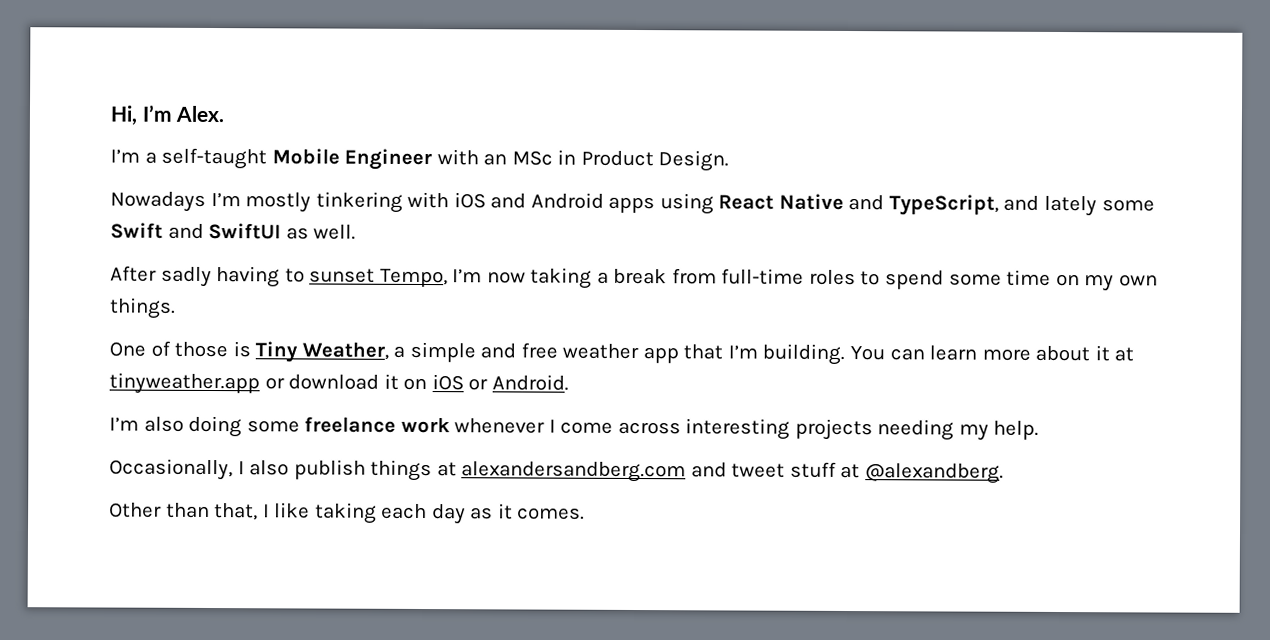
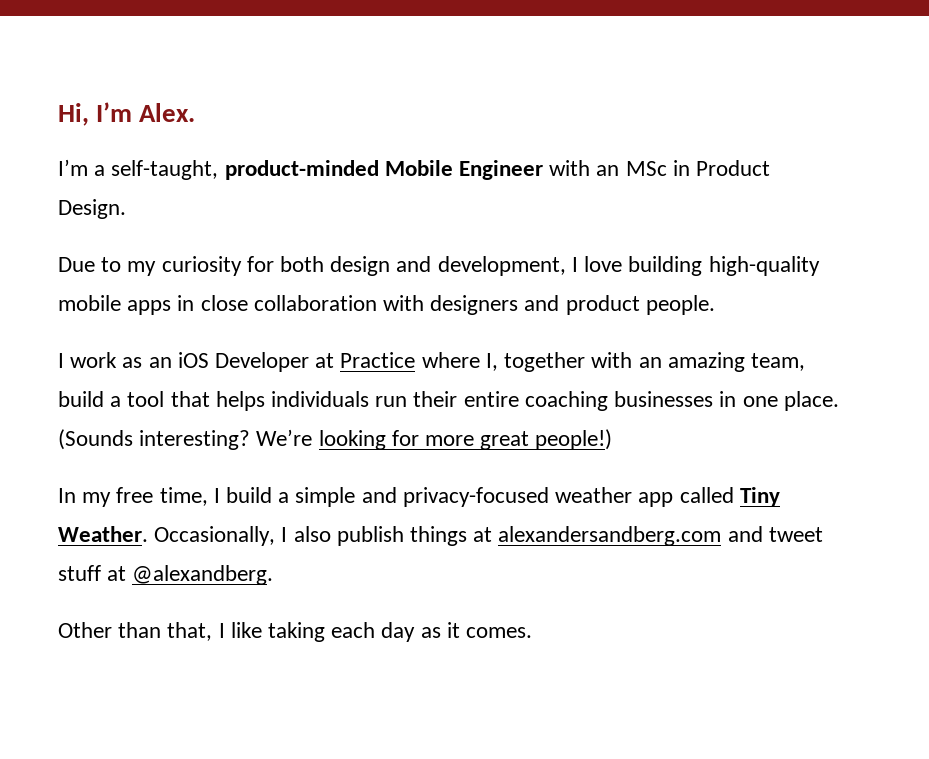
[161,147,268,170] self-taught -> [111,160,379,180] self-taught, product-minded
[110,191,1155,217] [110,222,357,240] [110,265,1158,292] [110,297,176,319] [109,340,389,363] Nowadays I’m mostly tinkering with iOS and Android apps using React Native and TypeScript, and lately some Swift and SwiftUI as well. // After sadly having to sunset Tempo, I’m now taking a break from full-time roles to spend some time on my own things. // One of those is Tiny Weather, -> [58,256,820,276] [58,295,715,315] [58,352,805,372] [58,391,839,411] [58,429,613,450] [58,487,273,507] Due to my curiosity for both design and development, I love building high-quality mobile apps in close collaboration with designers and product people. // I work as an iOS Developer at Practice where I, together with an amazing team, build a tool that helps individuals run their entire coaching businesses in one place. (Sounds interesting? We’re looking for more great people!) // In my free time, I build
[520,342,558,359] free -> [402,487,549,507] privacy-focused
[683,343,1135,365] [109,372,569,395] [109,415,1040,441] that I’m building. You can learn more about it at tinyweather.app or download it on iOS or Android. // I’m also doing some freelance work whenever I come across interesting projects needing my help. // -> [679,487,780,507] [58,526,148,542] called Tiny Weather.

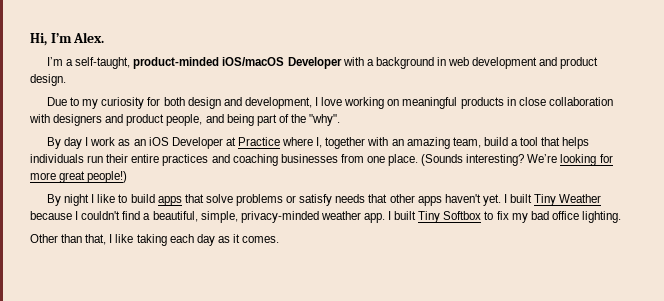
[384,160,771,180] [58,199,126,219] Mobile Engineer with an MSc in Product Design. -> [222,57,599,69] [30,74,66,86] iOS/macOS Developer with a background in web development and product design.
[628,256,820,276] [58,295,172,315] building high-quality mobile apps -> [344,97,504,109] working on meaningful products
[645,295,715,315] people. // -> [166,114,341,126] [47,137,83,149] people, and being part of the "why". // By day
(519, 399) none -> [162,154,230,166] practices and
[719,391,737,407] in -> [340,154,364,163] from
[58,487,780,507] [58,526,823,546] [58,565,274,585] In my free time, I build a simple and privacy-focused weather app called Tiny Weather. Occasionally, I also publish things at alexandersandberg.com and tweet stuff at @alexandberg. -> [47,194,602,206] [30,211,621,223] By night I like to build apps that solve problems or satisfy needs that other apps haven't yet. I built Tiny Weather because I couldn't find a beautiful, simple, privacy-minded weather app. I built Tiny Softbox to fix my bad office lighting.

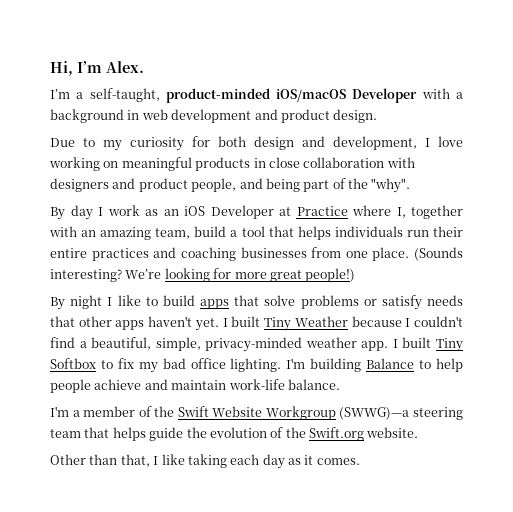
(621, 217) none -> [286,358,464,372] [50,379,340,393] [50,406,463,420] [50,427,419,441] I'm building Balance to help people achieve and maintain work-life balance. // I'm a member of the Swift Website Workgroup (SWWG)—a steering team that helps guide the evolution of the Swift.org website.

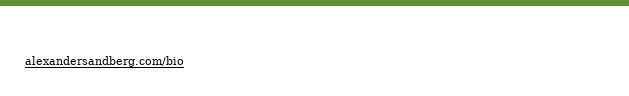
[50,61,144,76] [50,88,463,103] [50,109,378,123] [50,136,463,151] [49,157,415,171] [50,178,411,193] [50,205,463,220] [49,226,463,240] [50,247,463,261] [50,268,356,282] [50,295,464,310] [50,316,463,331] [50,337,463,352] [50,358,464,373] [50,379,340,393] [50,406,463,420] [50,427,419,441] [50,454,360,469] Hi, I’m Alex. // I’m a self-taught, product-minded iOS/macOS Developer with a background in web development and product design. // Due to my curiosity for both design and development, I love working on meaningful products in close collaboration with designers and product people, and being part of the "why". // By day I work as an iOS Developer at Practice where I, together with an amazing team, build a tool that helps individuals run their entire practices and coaching businesses from one place. (Sounds interesting? We’re looking for more great people!) // By night I like to build apps that solve problems or satisfy needs that other apps haven't yet. I built Tiny Weather because I couldn't find a beautiful, simple, privacy-minded weather app. I built Tiny Softbox to fix my bad office lighting. I'm building Balance to help people achieve and maintain work-life balance. // I'm a member of the Swift Website Workgroup (SWWG)—a steering team that helps guide the evolution of the Swift.org website. // Other than that, I like taking each day as it comes. -> [25,56,184,67] alexandersandberg.com/bio

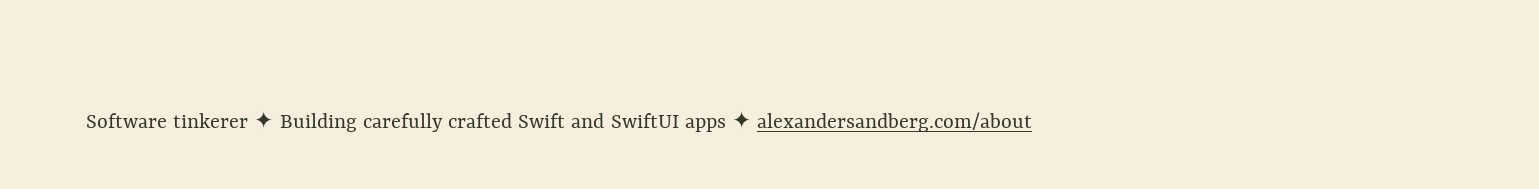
[25,56,184,67] alexandersandberg.com/bio -> [86,110,1033,132] Software tinkerer ✦ Building carefully crafted Swift and SwiftUI apps ✦ alexandersandberg.com/about

